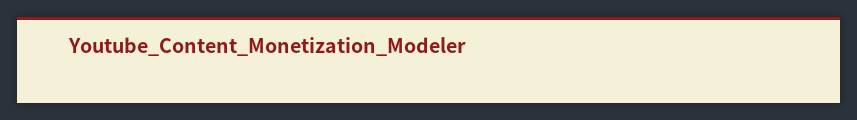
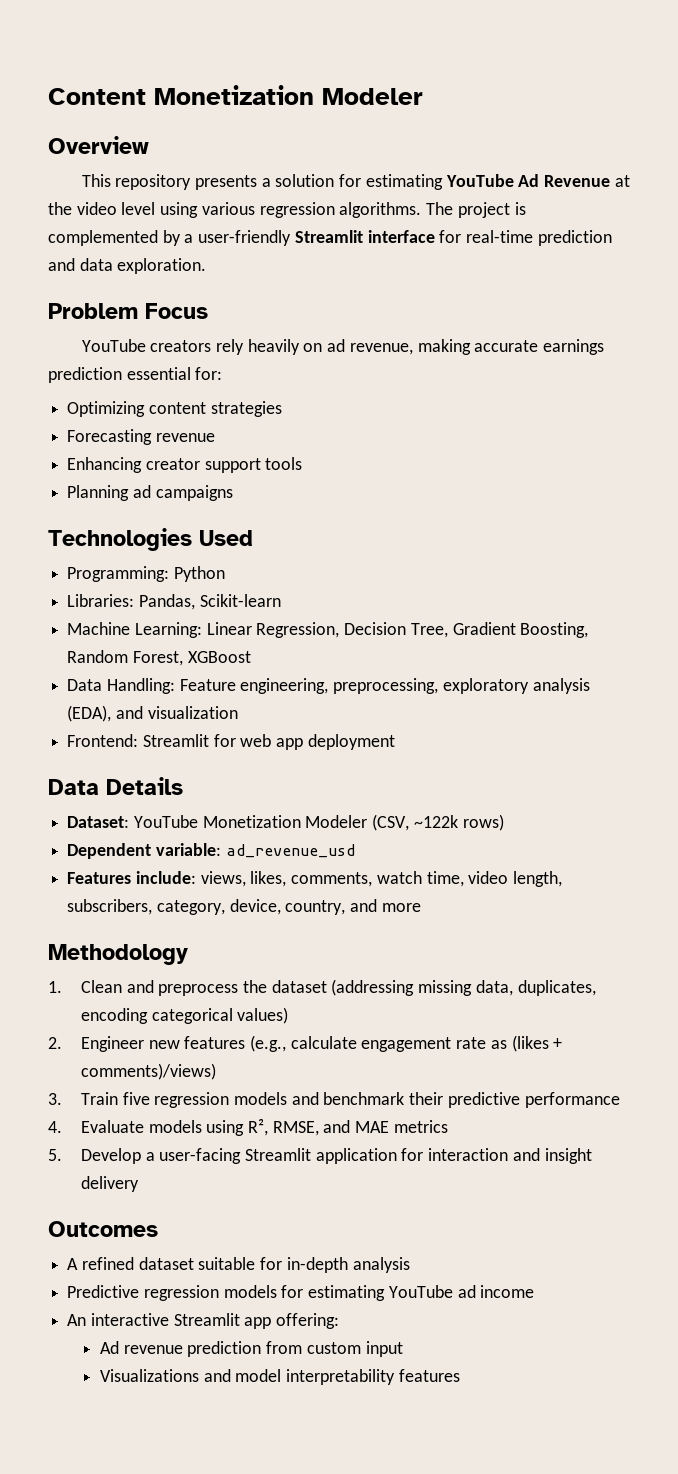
[68,37,466,56] Youtube_Content_Monetization_Modeler -> [48,85,423,105] [48,136,149,154] [81,174,630,190] [48,202,526,218] [48,230,612,246] [48,258,207,274] [48,303,208,319] [81,339,605,355] [48,367,223,383] [67,401,282,417] [67,429,215,445] [67,457,303,473] [67,485,233,501] [48,528,253,551] [67,566,225,582] [67,594,281,610] [67,622,589,638] [67,650,251,666] [67,678,590,694] [67,705,238,722] [67,734,395,750] [48,777,183,795] [67,814,504,831] [67,843,355,859] [67,871,563,887] [67,899,421,915] [48,944,188,965] [48,979,596,996] [80,1007,289,1024] [48,1035,563,1052] [80,1063,216,1080] [48,1092,620,1108] [48,1118,448,1136] [48,1148,592,1164] [80,1176,139,1192] [48,1221,158,1237] [67,1257,410,1273] [67,1285,535,1301] [67,1313,340,1329] [100,1341,403,1357] [100,1369,460,1385] Content Monetization Modeler // Overview // This repository presents a solution for estimating YouTube Ad Revenue at the video level using various regression algorithms. The project is complemented by a user-friendly Streamlit interface for real-time prediction and data exploration. // Problem Focus // YouTube creators rely heavily on ad revenue, making accurate earnings prediction essential for: // Optimizing content strategies // Forecasting revenue // Enhancing creator support tools // Planning ad campaigns // Technologies Used // Programming: Python // Libraries: Pandas, Scikit-learn // Machine Learning: Linear Regression, Decision Tree, Gradient Boosting, Random Forest, XGBoost // Data Handling: Feature engineering, preprocessing, exploratory analysis (EDA), and visualization // Frontend: Streamlit for web app deployment // Data Details // Dataset: YouTube Monetization Modeler (CSV, ~122k rows) // Dependent variable: ad_revenue_usd // Features include: views, likes, comments, watch time, video length, subscribers, category, device, country, and more // Methodology // 1. Clean and preprocess the dataset (addressing missing data, duplicates, encoding categorical values) // 2. Engineer new features (e.g., calculate engagement rate as (likes + comments)/views) // 3. Train five regression models and benchmark their predictive performance // 4. Evaluate models using R², RMSE, and MAE metrics // 5. Develop a user-facing Streamlit application for interaction and insight delivery // Outcomes // A refined dataset suitable for in-depth analysis // Predictive regression models for estimating YouTube ad income // An interactive Streamlit app offering: // Ad revenue prediction from custom input // Visualizations and model interpretability features

